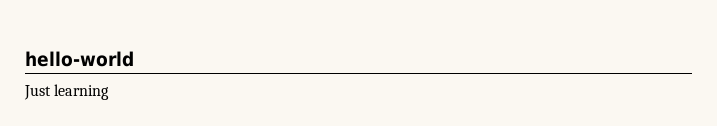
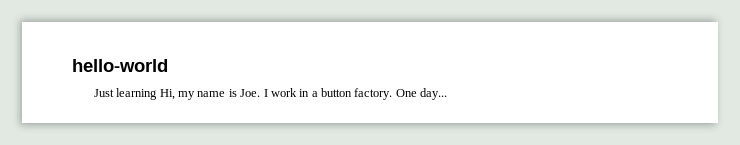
(110, 92) none -> [159,88,448,100] Hi, my name is Joe. I work in a button factory. One day...

